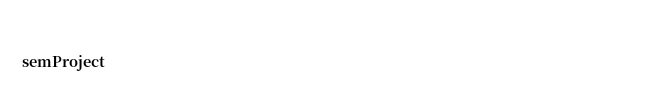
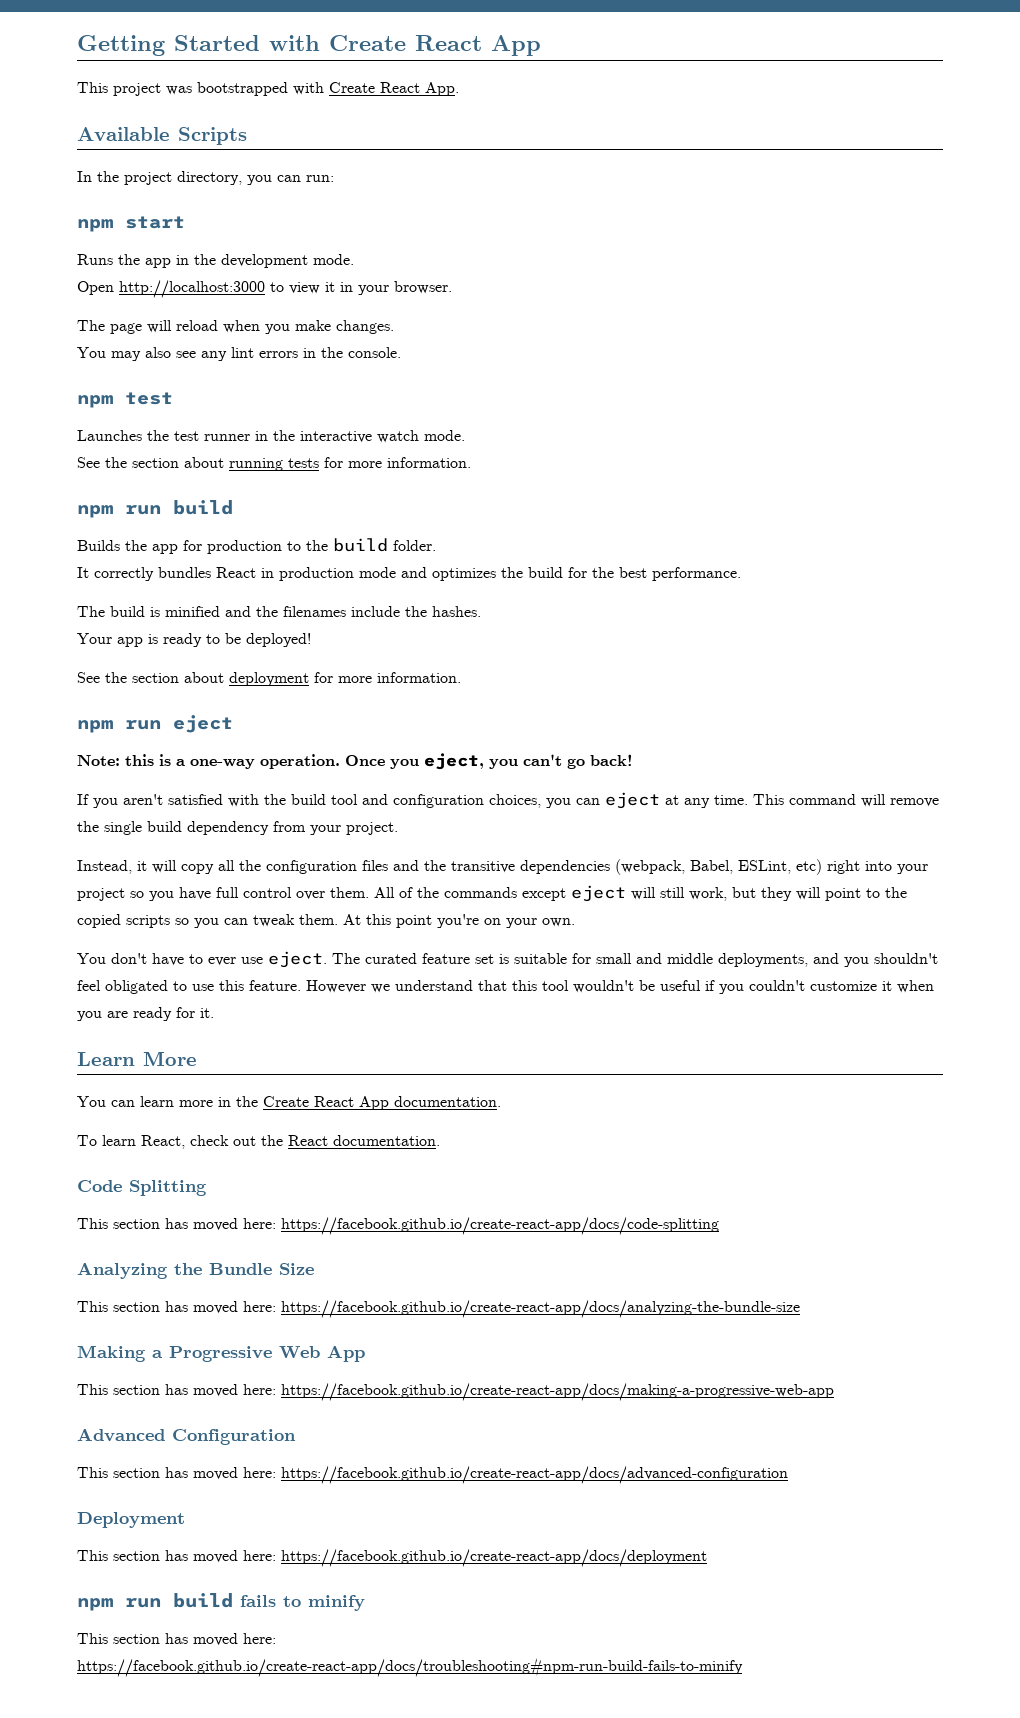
[22,55,105,71] semProject -> [77,35,541,56] [77,82,459,96] [77,127,247,145] [77,171,334,185] [77,216,185,232] [77,254,354,268] [77,280,452,298] [77,320,394,334] [77,347,401,361] [77,392,173,408] [77,430,465,443] [77,457,471,471] [77,500,233,518] [77,538,436,554] [77,567,741,581] [77,606,481,617] [77,633,311,647] [77,672,461,686] [77,715,233,733] [77,753,633,770] [77,792,939,809] [77,821,398,835] [77,859,928,875] [77,885,907,902] [77,914,575,928] [77,951,938,968] [77,980,934,994] [77,1007,214,1021] [77,1051,197,1066] [77,1096,501,1110] [77,1135,440,1149] [77,1180,207,1196] [77,1217,719,1235] [77,1262,314,1279] [77,1300,800,1318] [77,1345,365,1362] [77,1383,834,1401] [77,1428,296,1445] [77,1466,788,1484] [77,1512,185,1528] [77,1549,707,1567] [77,1593,365,1611] [77,1633,276,1646] [77,1657,743,1677] Getting Started with Create React App // This project was bootstrapped with Create React App. // Available Scripts // In the project directory, you can run: // npm start // Runs the app in the development mode. // Open http://localhost:3000 to view it in your browser. // The page will reload when you make changes. // You may also see any lint errors in the console. // npm test // Launches the test runner in the interactive watch mode. // See the section about running tests for more information. // npm run build // Builds the app for production to the build folder. // It correctly bundles React in production mode and optimizes the build for the best performance. // The build is minified and the filenames include the hashes. // Your app is ready to be deployed! // See the section about deployment for more information. // npm run eject // Note: this is a one-way operation. Once you eject, you can't go back! // If you aren't satisfied with the build tool and configuration choices, you can eject at any time. This command will remove the single build dependency from your project. // Instead, it will copy all the configuration files and the transitive dependencies (webpack, Babel, ESLint, etc) right into your project so you have full control over them. All of the commands except eject will still work, but they will point to the copied scripts so you can tweak them. At this point you're on your own. // You don't have to ever use eject. The curated feature set is suitable for small and middle deployments, and you shouldn't feel obligated to use this feature. However we understand that this tool wouldn't be useful if you couldn't customize it when you are ready for it. // Learn More // You can learn more in the Create React App documentation. // To learn React, check out the React documentation. // Code Splitting // This section has moved here: https://facebook.github.io/create-react-app/docs/code-splitting // Analyzing the Bundle Size // This section has moved here: https://facebook.github.io/create-react-app/docs/analyzing-the-bundle-size // Making a Progressive Web App // This section has moved here: https://facebook.github.io/create-react-app/docs/making-a-progressive-web-app // Advanced Configuration // This section has moved here: https://facebook.github.io/create-react-app/docs/advanced-configuration // Deployment // This section has moved here: https://facebook.github.io/create-react-app/docs/deployment // npm run build fails to minify // This section has moved here: https://facebook.github.io/create-react-app/docs/troubleshooting#npm-run-build-fails-to-minify

